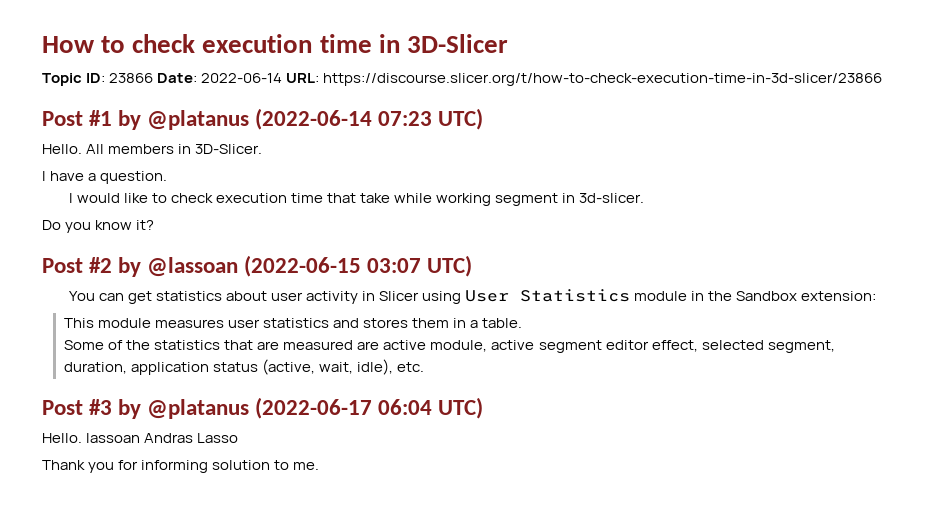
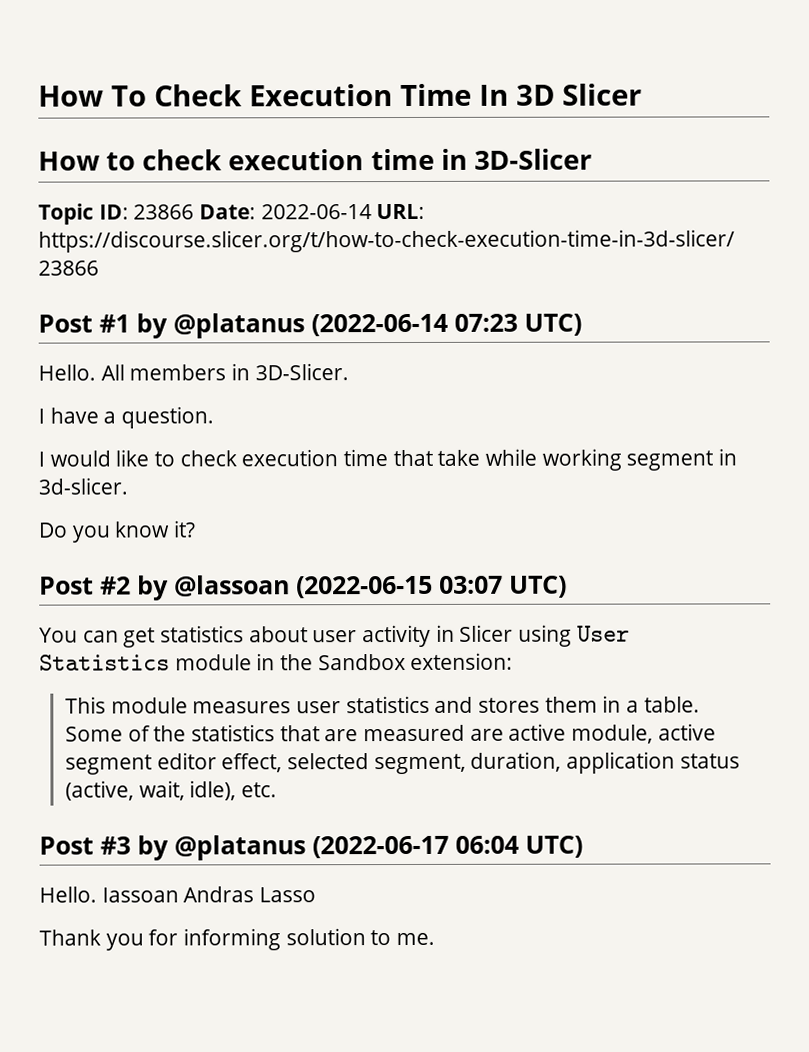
[42,36,95,53] How -> [38,83,642,107] [38,151,100,171] How To Check Execution Time In 3D Slicer // How

